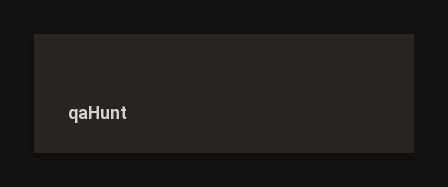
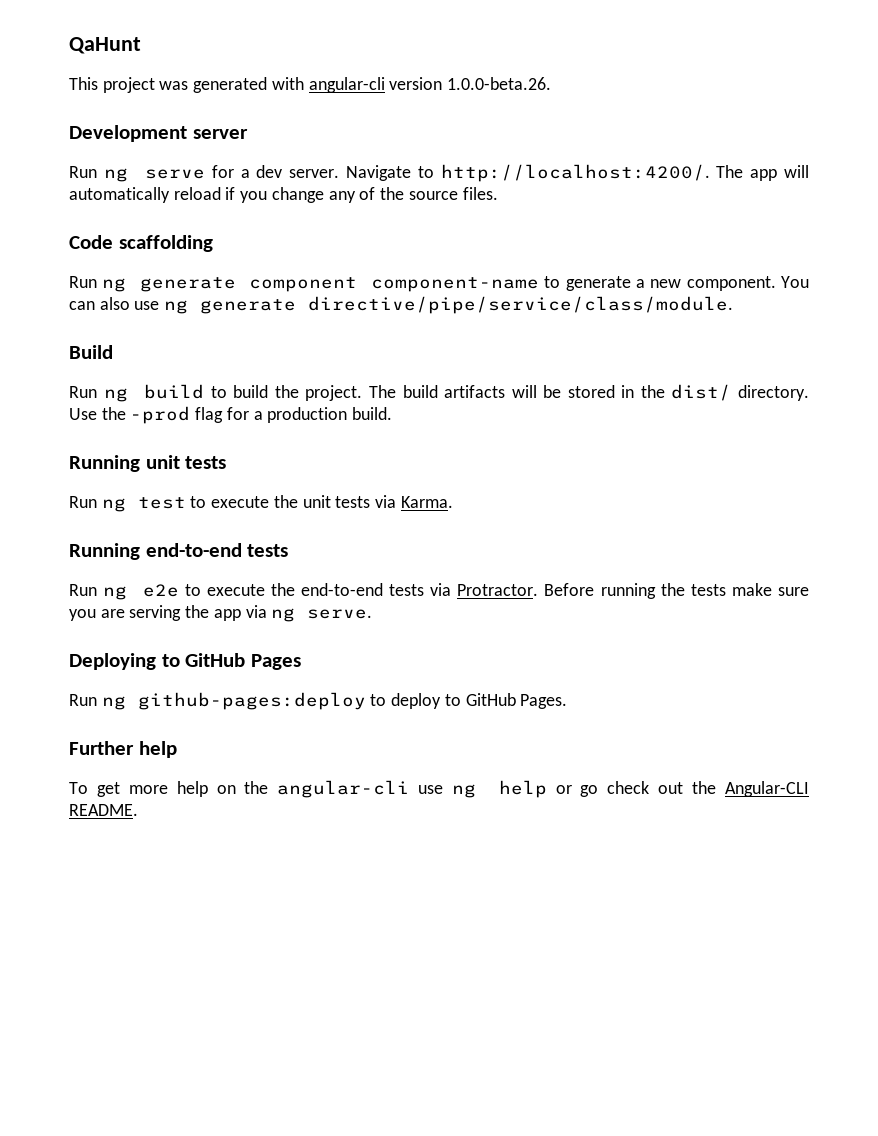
[68,106,127,123] qaHunt -> [69,37,141,54] [69,77,552,93] [69,125,248,142] [69,164,809,182] [69,187,498,203] [69,235,213,252] [69,276,809,292] [69,296,734,314] [69,345,113,359] [69,384,809,402] [69,406,393,424] [69,455,227,472] [69,495,453,512] [69,543,289,560] [69,583,809,600] [69,605,373,622] [69,653,301,670] [69,692,568,710] [69,741,177,758] [69,780,810,798] [69,804,138,816] QaHunt // This project was generated with angular-cli version 1.0.0-beta.26. // Development server // Run ng serve for a dev server. Navigate to http://localhost:4200/. The app will automatically reload if you change any of the source files. // Code scaffolding // Run ng generate component component-name to generate a new component. You can also use ng generate directive/pipe/service/class/module. // Build // Run ng build to build the project. The build artifacts will be stored in the dist/ directory. Use the -prod flag for a production build. // Running unit tests // Run ng test to execute the unit tests via Karma. // Running end-to-end tests // Run ng e2e to execute the end-to-end tests via Protractor. Before running the tests make sure you are serving the app via ng serve. // Deploying to GitHub Pages // Run ng github-pages:deploy to deploy to GitHub Pages. // Further help // To get more help on the angular-cli use ng help or go check out the Angular-CLI README.

